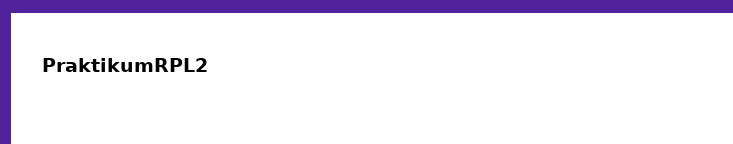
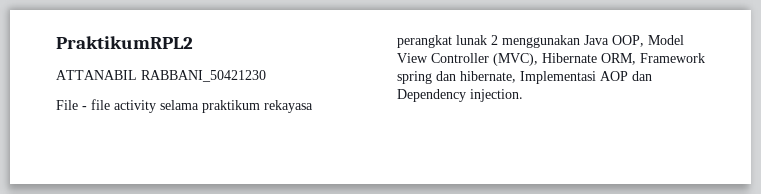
(208, 65) none -> [56,70,266,82] [56,99,313,113] [397,35,684,48] [397,53,705,66] [397,71,652,84] [397,89,523,102] // ATTANABIL RABBANI_50421230 // File - file activity selama praktikum rekayasa perangkat lunak 2 menggunakan Java OOP, Model View Controller (MVC), Hibernate ORM, Framework spring dan hibernate, Implementasi AOP dan Dependency injection.

